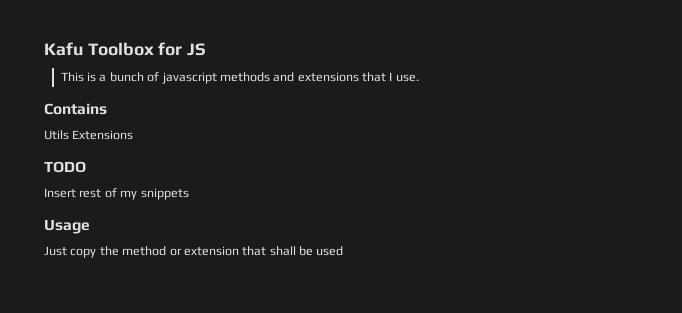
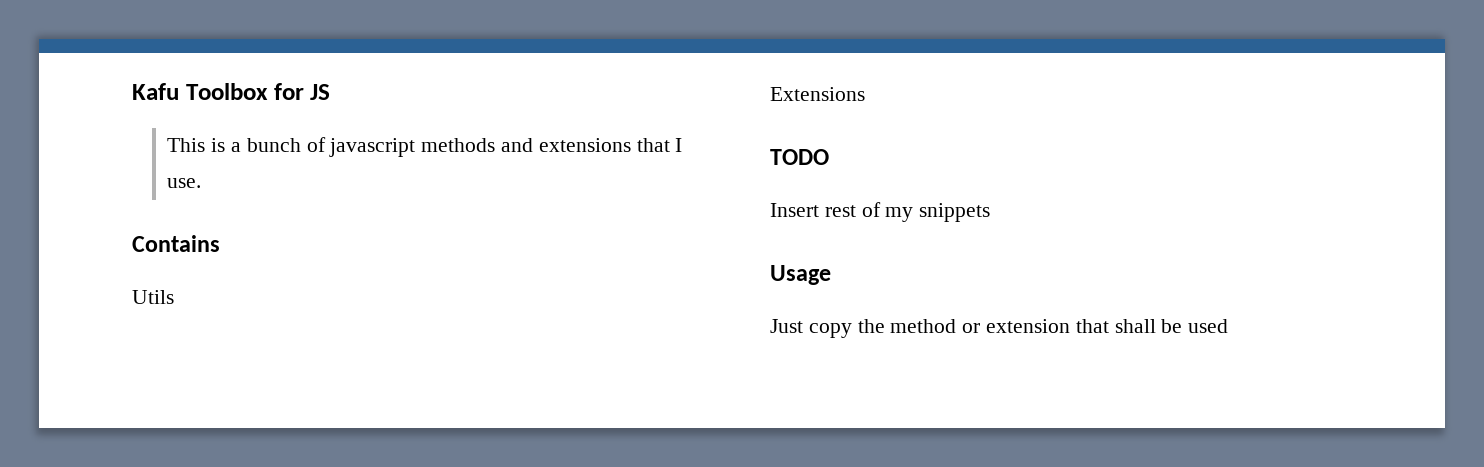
(69, 135) none -> (174, 297) //

